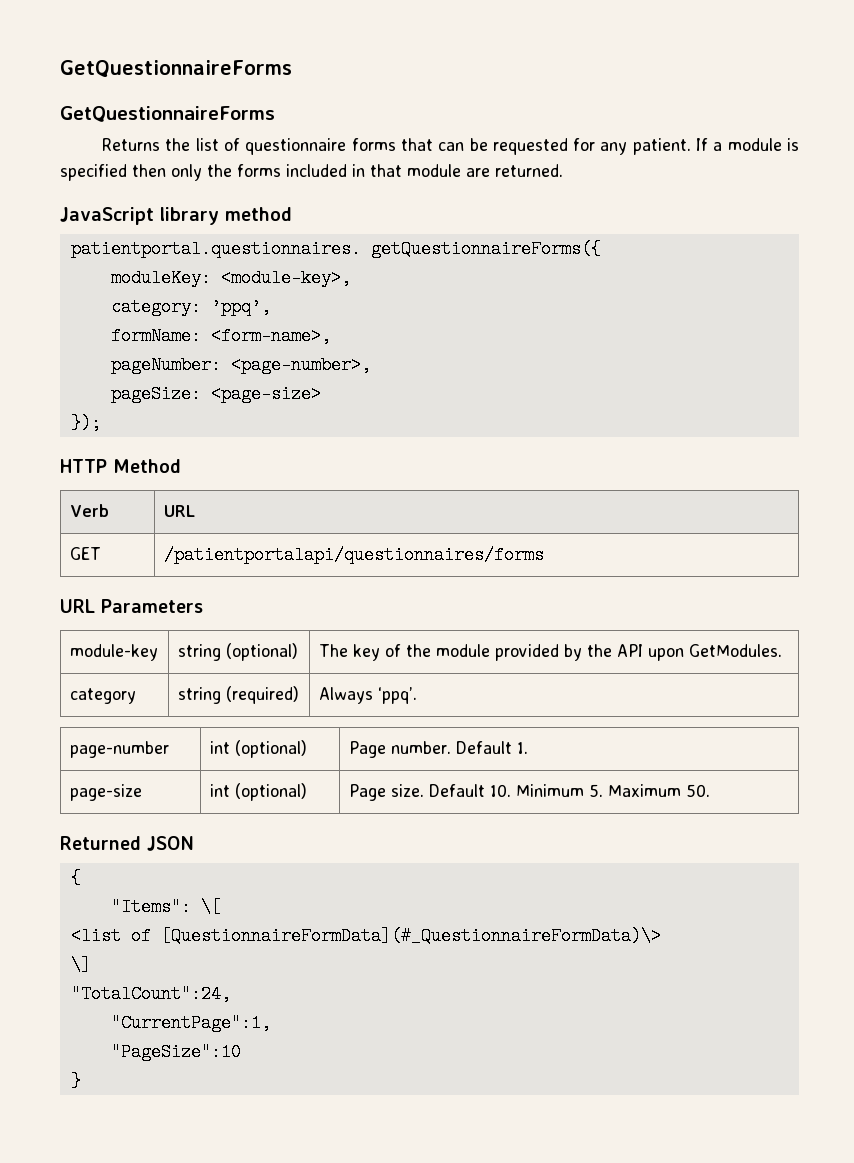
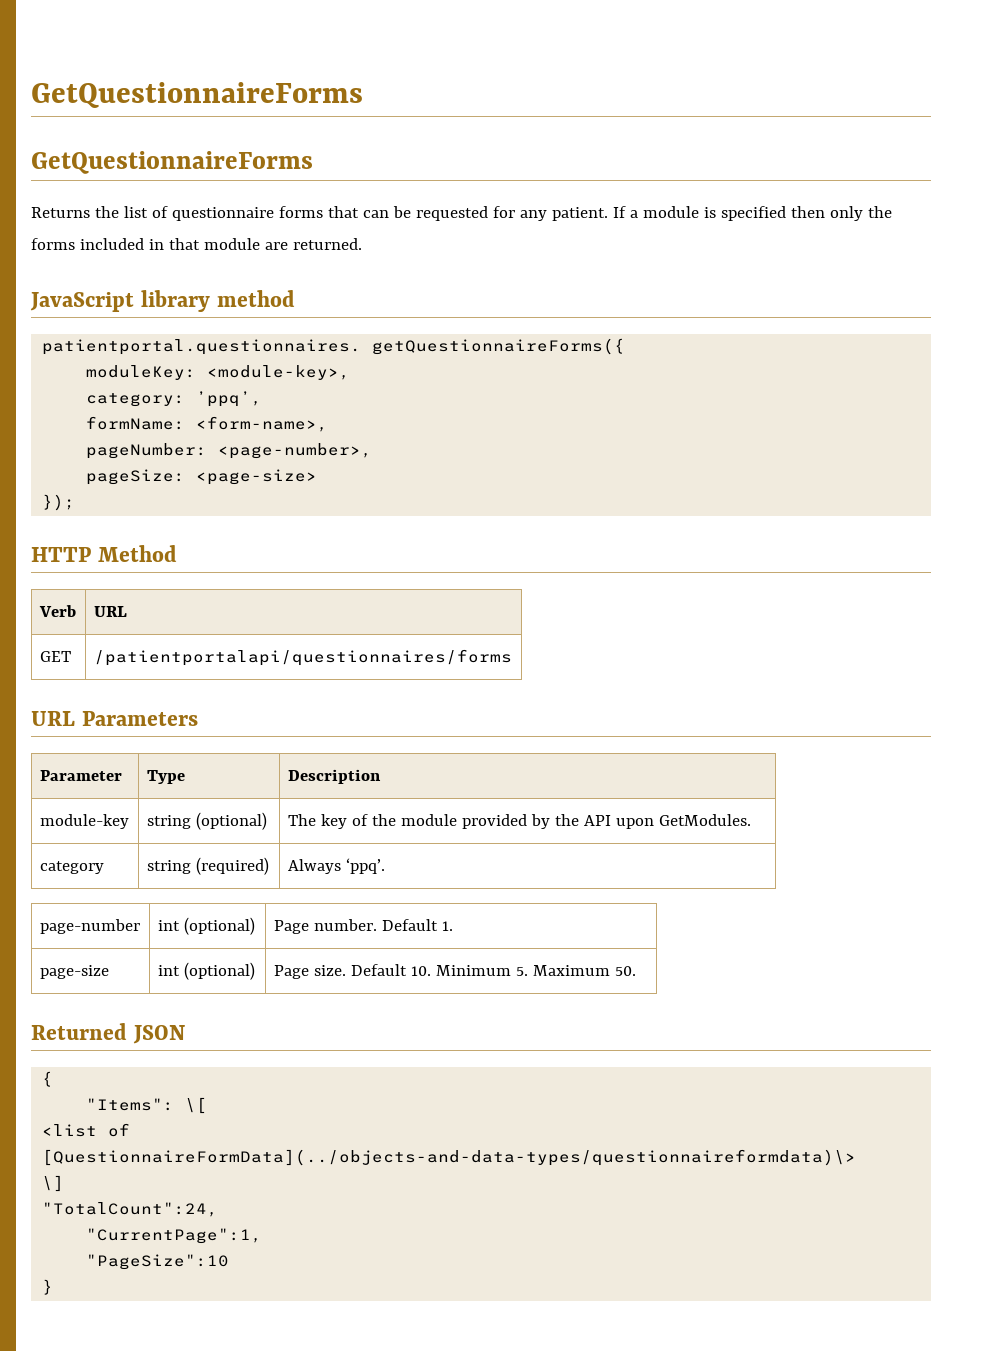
(203, 606) none -> [39,770,122,781] [146,770,185,784] [287,769,381,784] // Parameter | Type | Description
[160,927,661,945] [QuestionnaireFormData](#_QuestionnaireFormData)\> -> [42,1149,857,1166] [QuestionnaireFormData](../objects-and-data-types/questionnaireformdata)\>

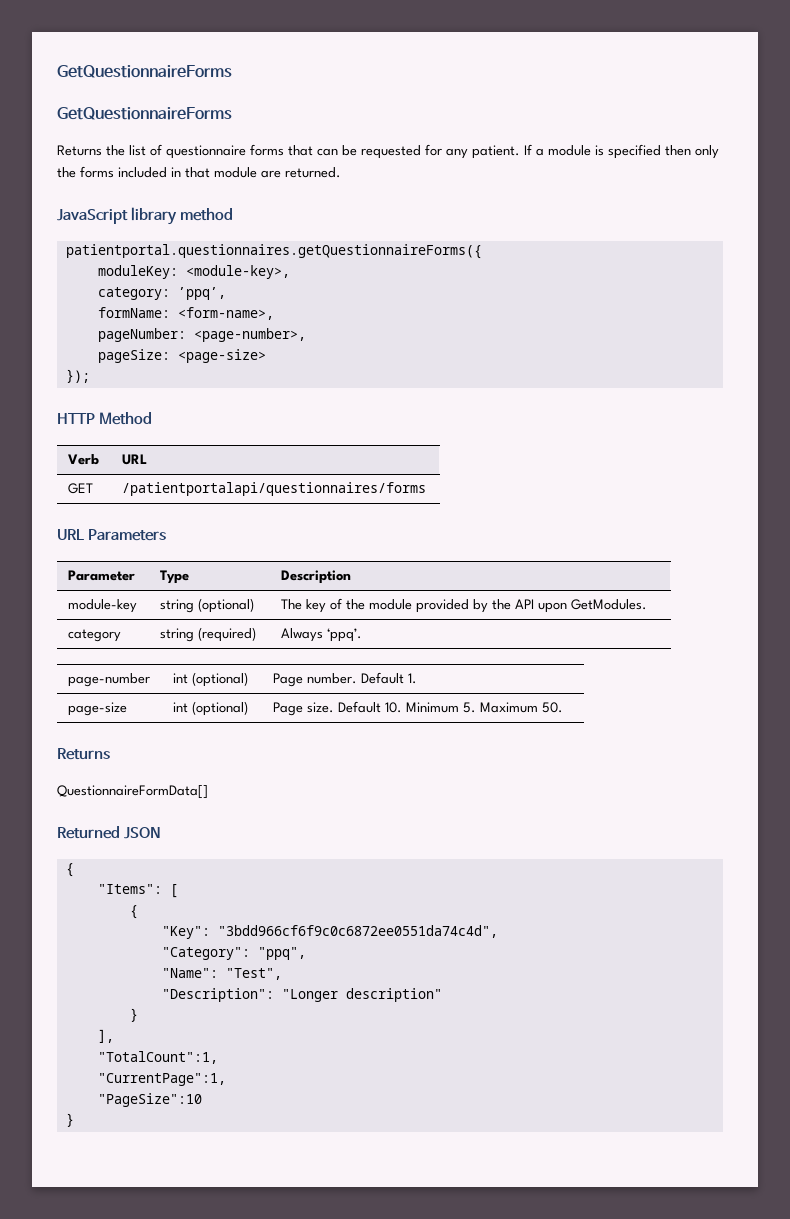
[42,338,626,355] patientportal.questionnaires. getQuestionnaireForms({ -> [65,244,482,259] patientportal.questionnaires.getQuestionnaireForms({
(636, 971) none -> [57,748,110,760] [57,785,208,799] // Returns // QuestionnaireFormData[]
[185,1097,208,1114] [42,1123,131,1137] [42,1149,857,1166] [42,1175,65,1192] [42,1202,219,1217] \[ // <list of [QuestionnaireFormData](../objects-and-data-types/questionnaireformdata)\> // \] // "TotalCount":24, -> [169,884,178,898] [129,905,138,919] [161,925,498,939] [161,947,306,960] [161,968,282,980] [161,988,442,1002] [129,1008,138,1022] [97,1029,114,1043] [97,1051,218,1064] [ // { // "Key": "3bdd966cf6f9c0c6872ee0551da74c4d", // "Category": "ppq", // "Name": "Test", // "Description": "Longer description" // } // ], // "TotalCount":1,

